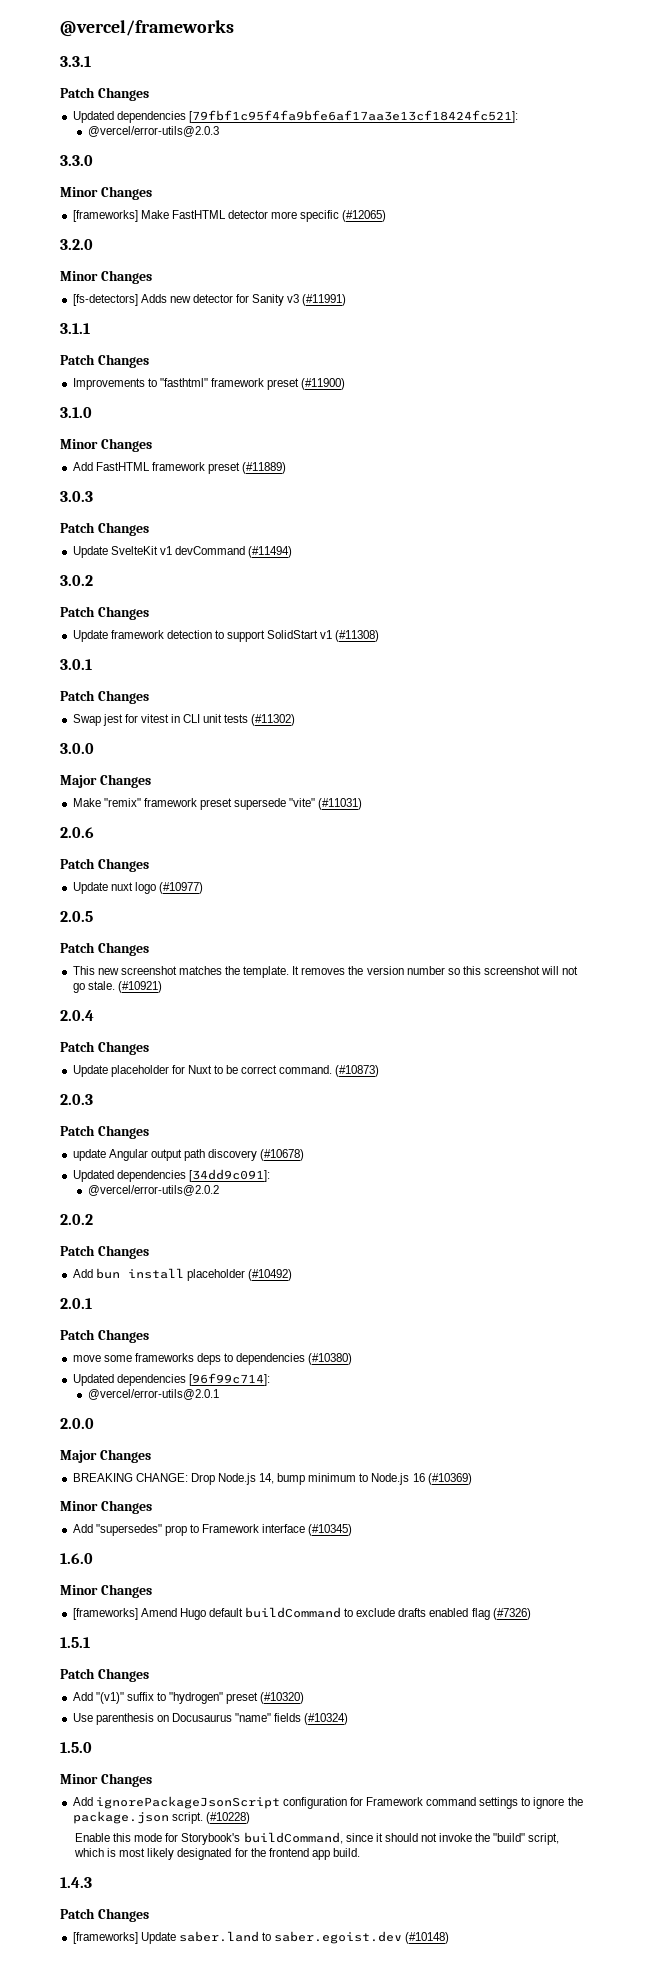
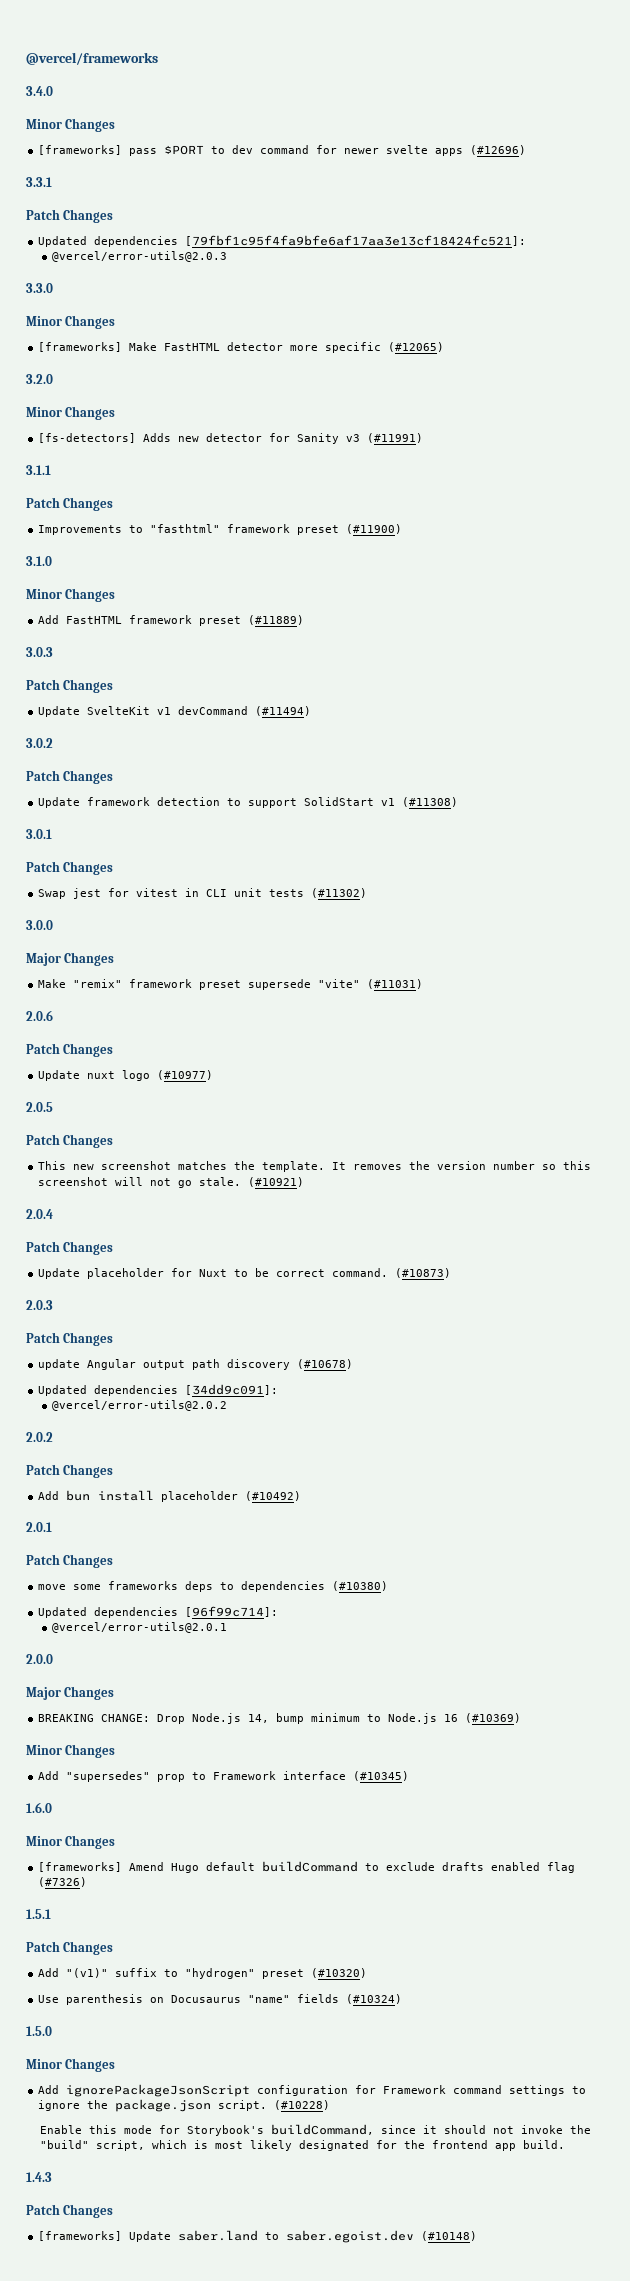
(234, 28) none -> [26,86,53,96] [26,118,116,132] [38,145,527,156] // 3.4.0 // Minor Changes // [frameworks] pass $PORT to dev command for newer svelte apps (#12696)

